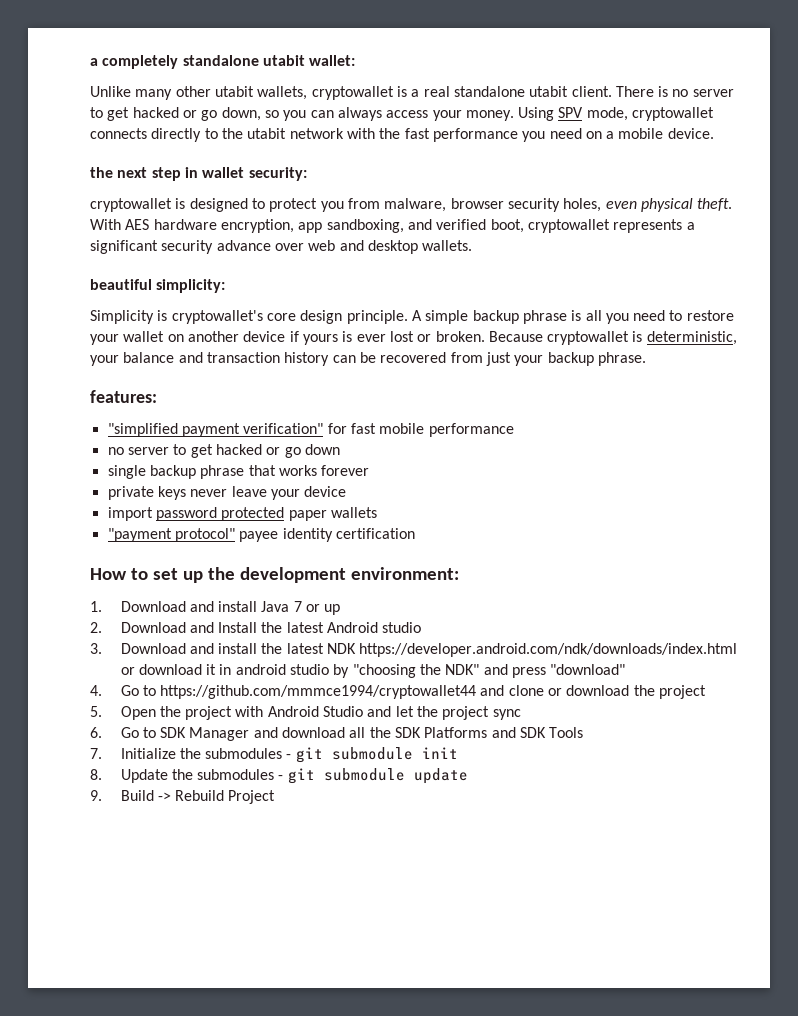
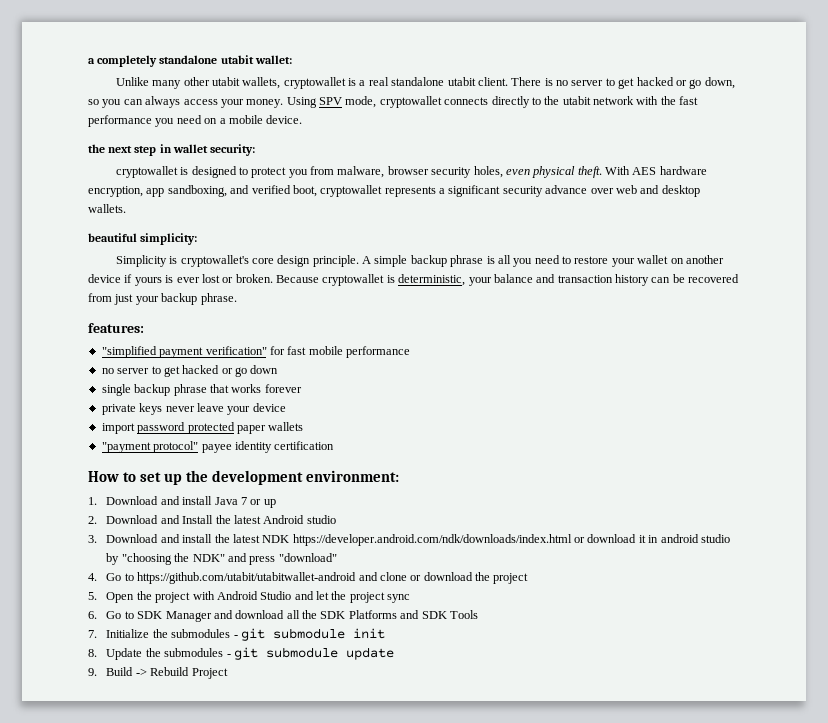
[160,685,477,699] https://github.com/mmmce1994/cryptowallet44 -> [137,572,357,584] https://github.com/utabit/utabitwallet-android

